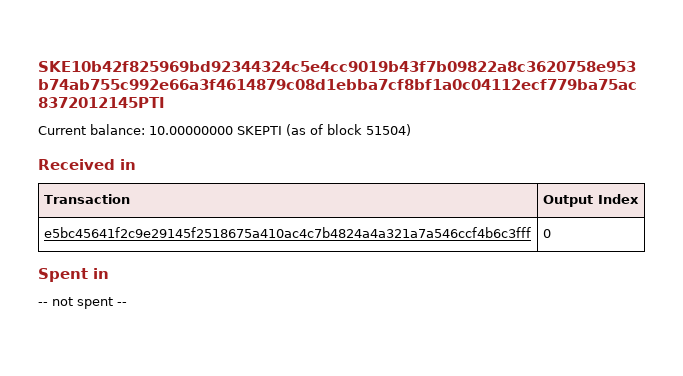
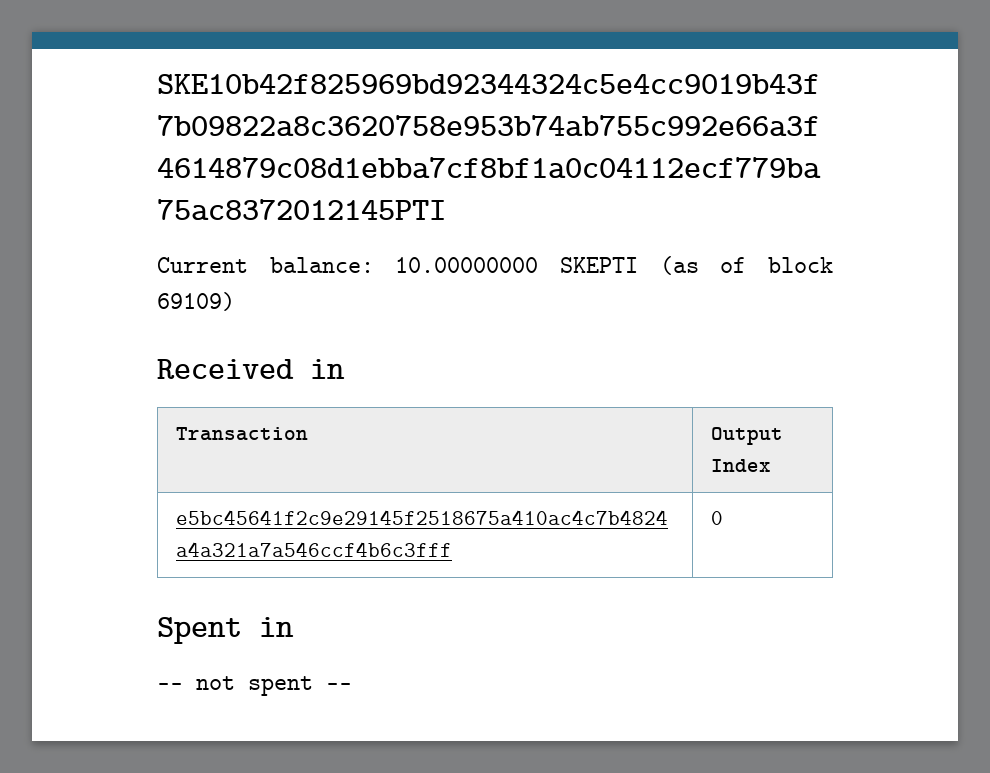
[366,124,411,136] 51504) -> [157,292,235,311] 69109)

